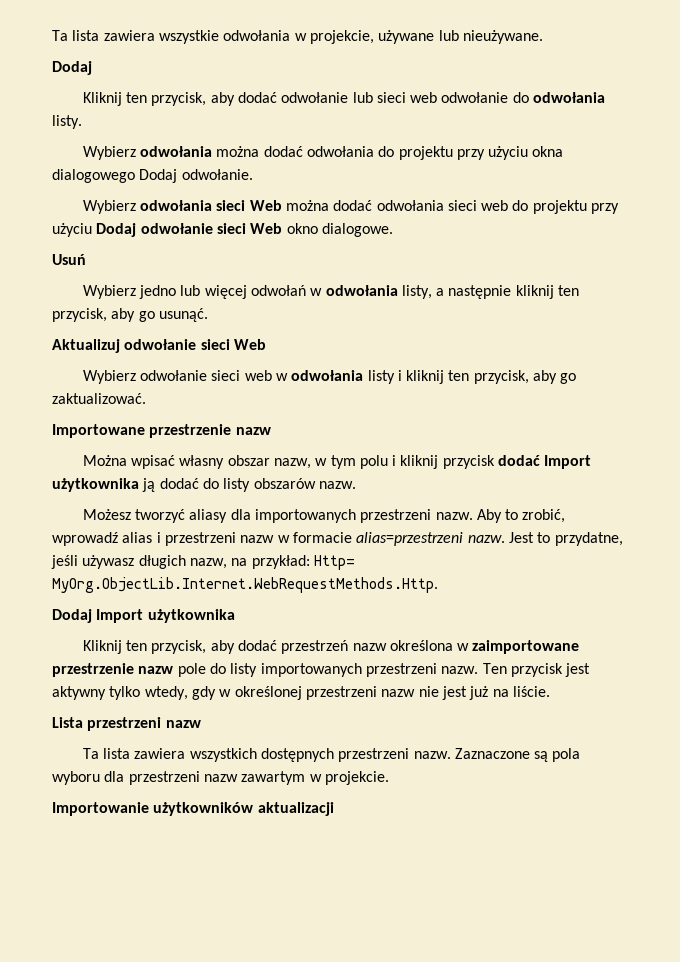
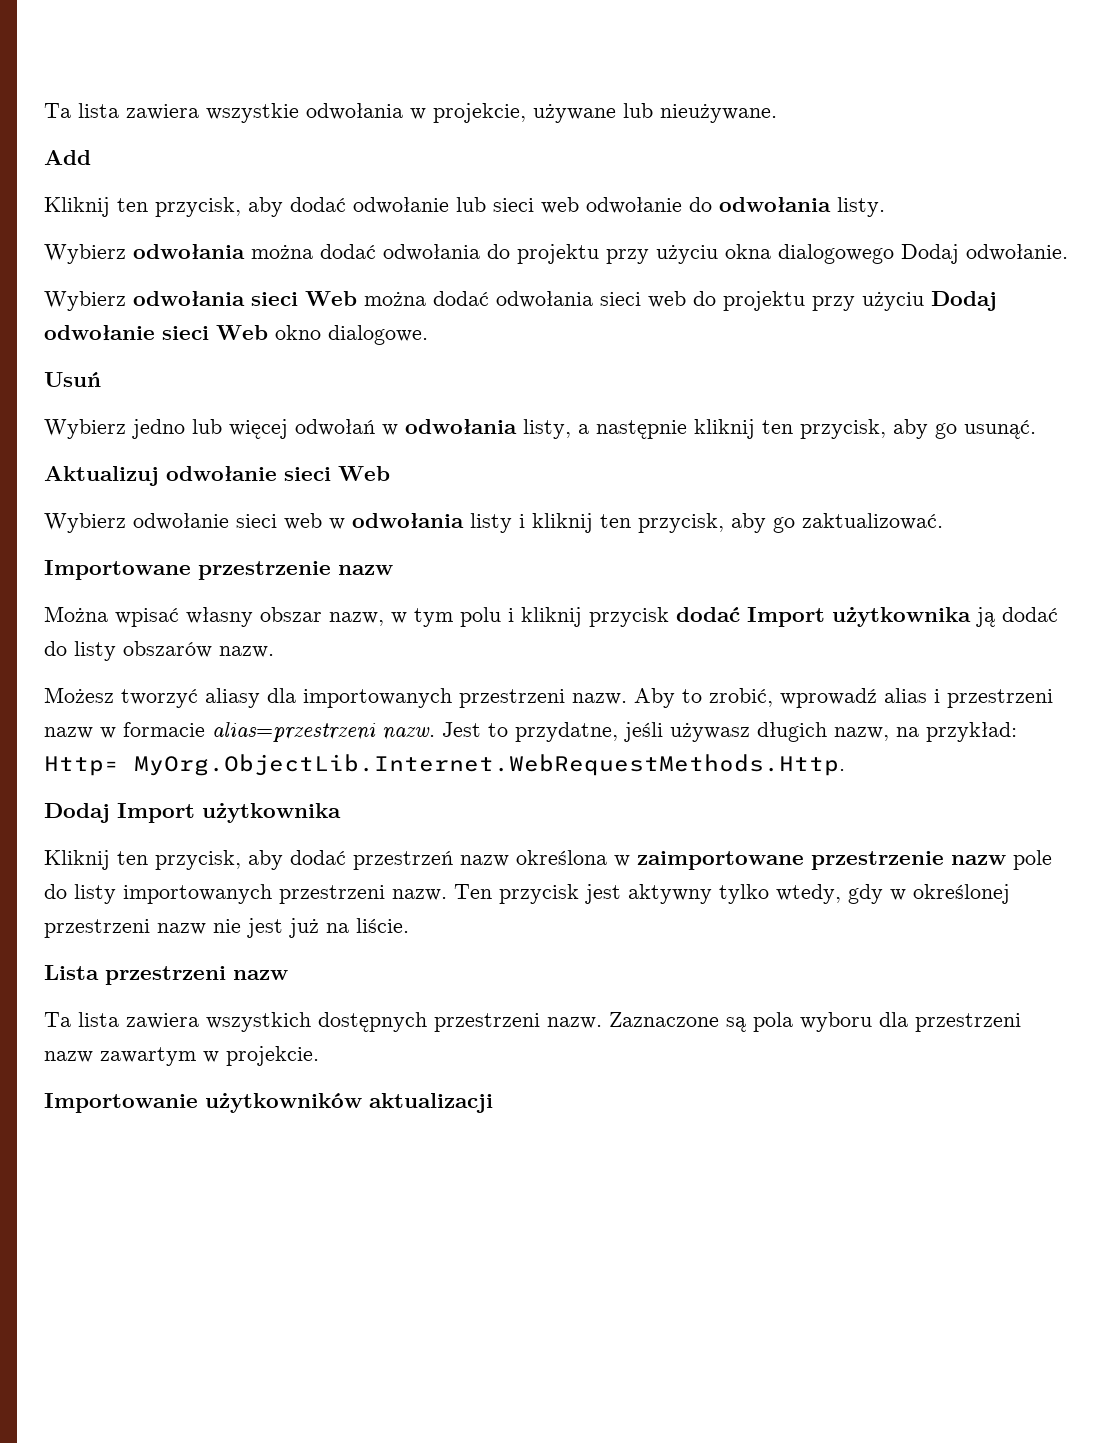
[52,61,92,75] Dodaj -> [44,150,91,165] Add

